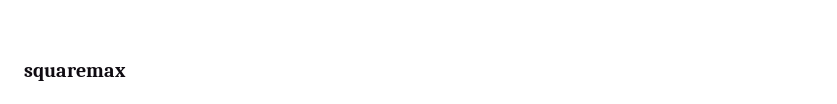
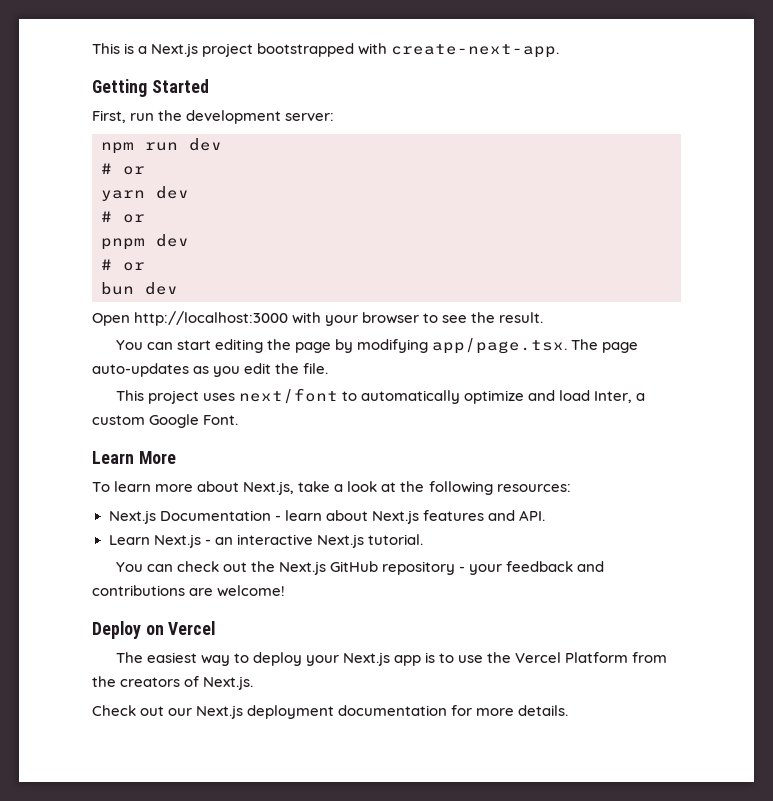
[24,66,126,81] squaremax -> [92,43,560,58] [92,79,209,97] [92,110,335,124] [101,138,222,154] [101,163,145,175] [101,186,189,201] [101,211,145,223] [101,234,189,250] [101,259,145,271] [101,282,178,295] [92,311,544,326] [115,338,639,354] [92,363,329,377] [115,388,646,404] [92,414,239,428] [92,451,176,464] [92,481,571,495] [108,510,545,524] [108,534,423,548] [115,561,605,575] [92,585,286,597] [92,621,216,639] [115,652,668,666] [92,676,254,690] [92,705,569,719] This is a Next.js project bootstrapped with create-next-app. // Getting Started // First, run the development server: // npm run dev // # or // yarn dev // # or // pnpm dev // # or // bun dev // Open http://localhost:3000 with your browser to see the result. // You can start editing the page by modifying app/page.tsx. The page auto-updates as you edit the file. // This project uses next/font to automatically optimize and load Inter, a custom Google Font. // Learn More // To learn more about Next.js, take a look at the following resources: // Next.js Documentation - learn about Next.js features and API. // Learn Next.js - an interactive Next.js tutorial. // You can check out the Next.js GitHub repository - your feedback and contributions are welcome! // Deploy on Vercel // The easiest way to deploy your Next.js app is to use the Vercel Platform from the creators of Next.js. // Check out our Next.js deployment documentation for more details.

